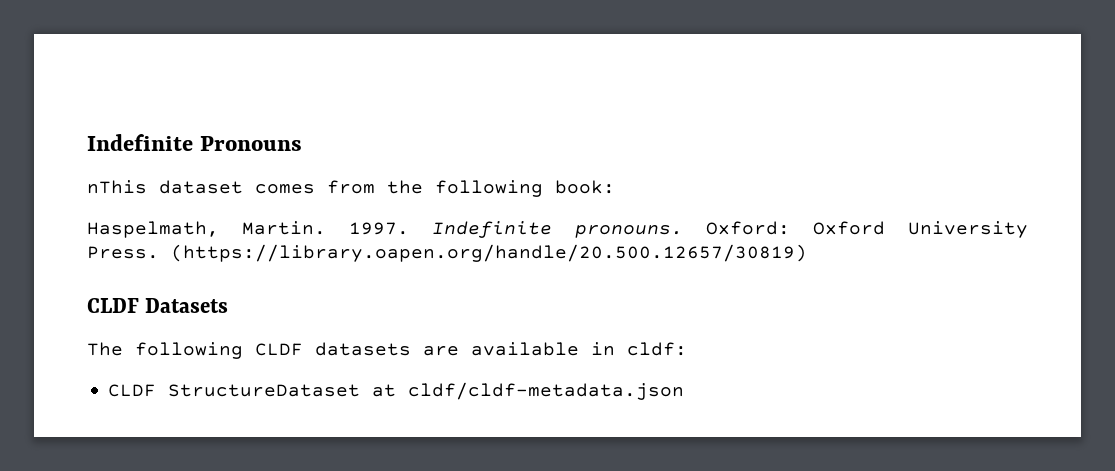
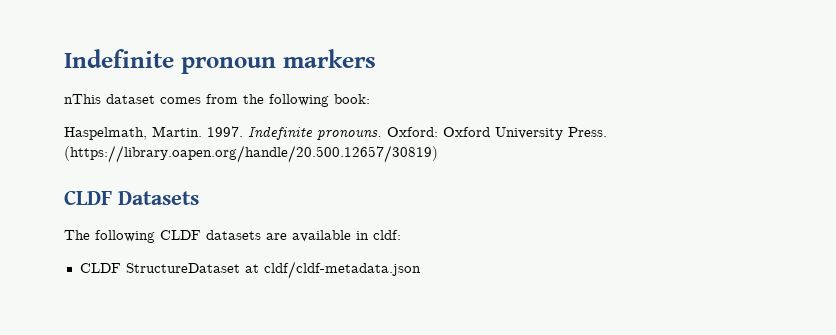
[87,134,302,151] Indefinite Pronouns -> [64,49,376,74] Indefinite pronoun markers

